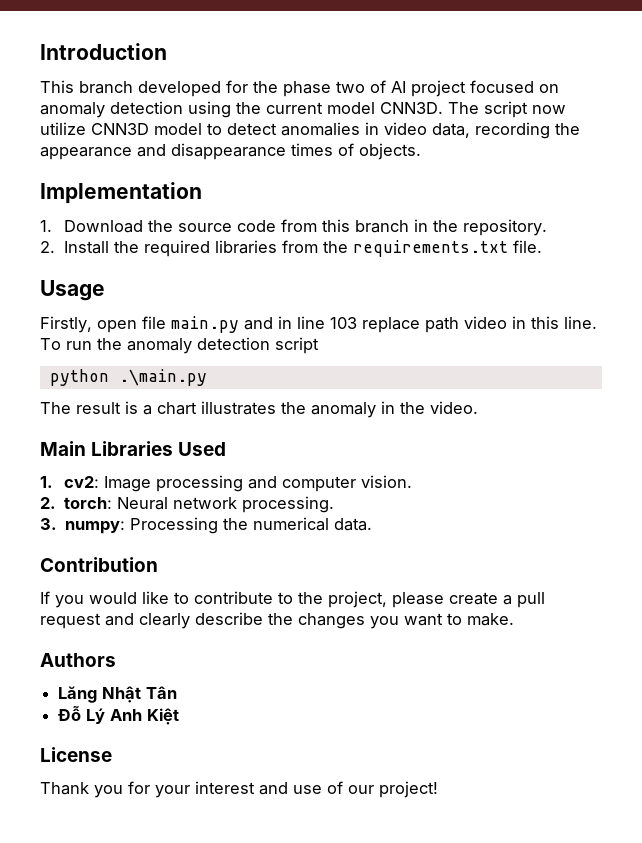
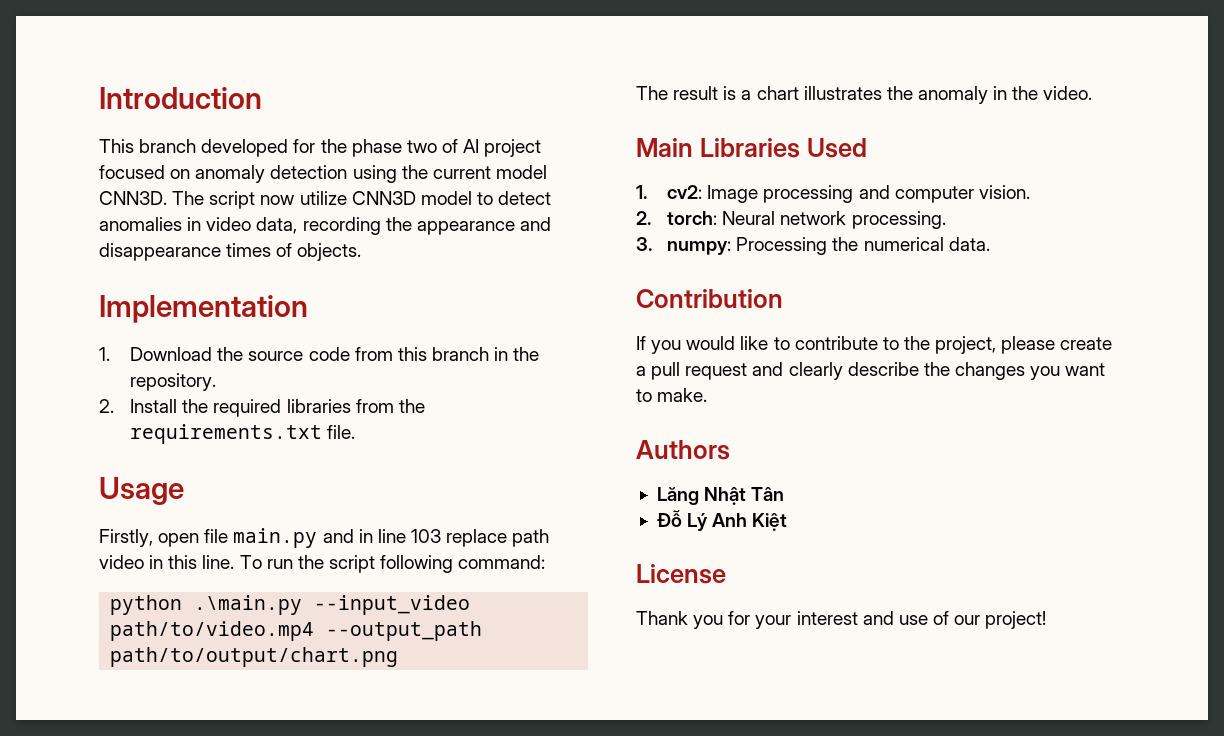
[127,337,319,354] anomaly detection script -> [328,555,546,573] script following command:
(207, 377) none -> [314,595,471,615] [110,621,483,641] [110,647,399,667] --input_video path/to/video.mp4 --output_path path/to/output/chart.png

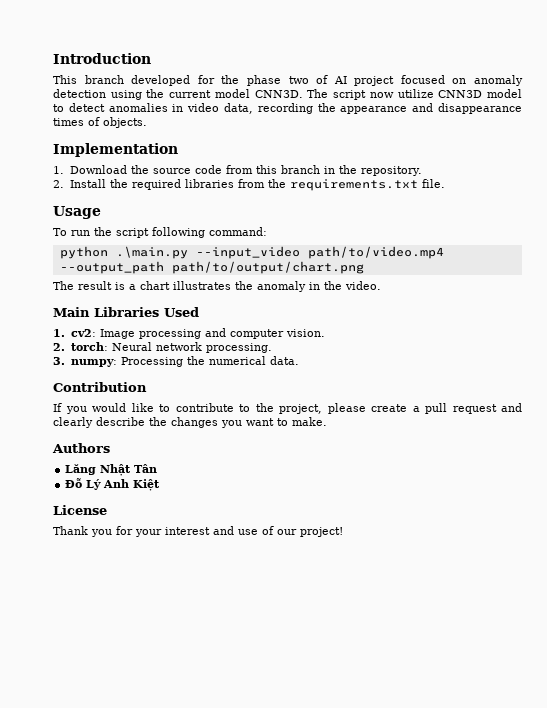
[99,528,550,548] [99,555,235,569] Firstly, open file main.py and in line 103 replace path video in this line. -> (101, 212) none

